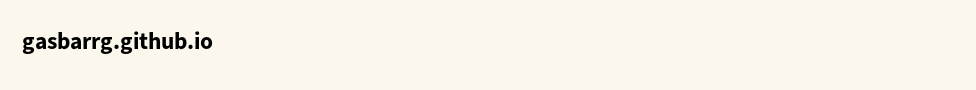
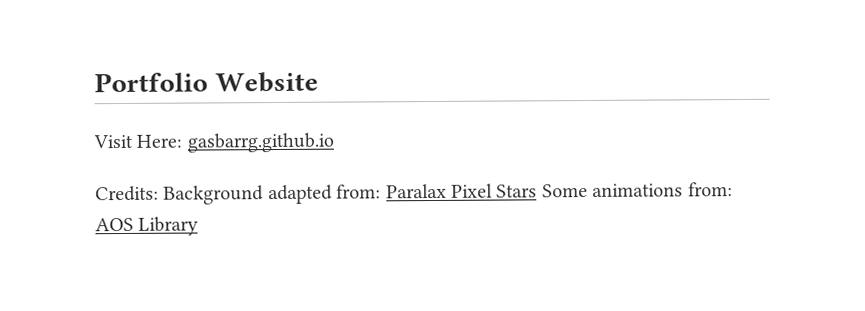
[22,31,213,54] gasbarrg.github.io -> [94,71,319,93] [93,132,334,153] [95,182,733,205] [95,216,200,236] Portfolio Website // Visit Here: gasbarrg.github.io // Credits: Background adapted from: Paralax Pixel Stars Some animations from: AOS Library

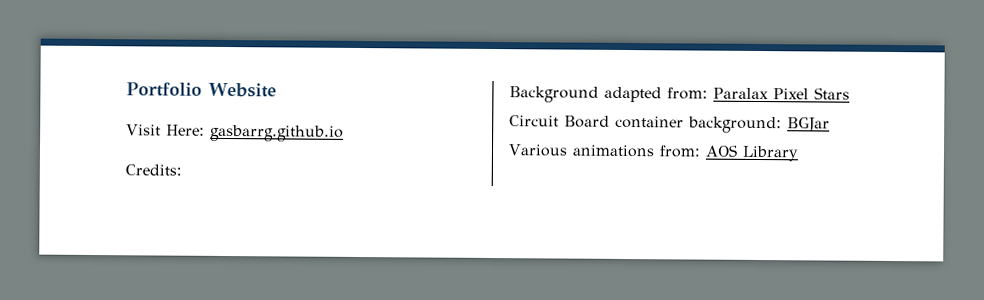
(159, 193) none -> (182, 170) //
[541,184,588,198] Some -> [509,115,830,134] [508,144,568,157] // Circuit Board container background: BGJar // Various

